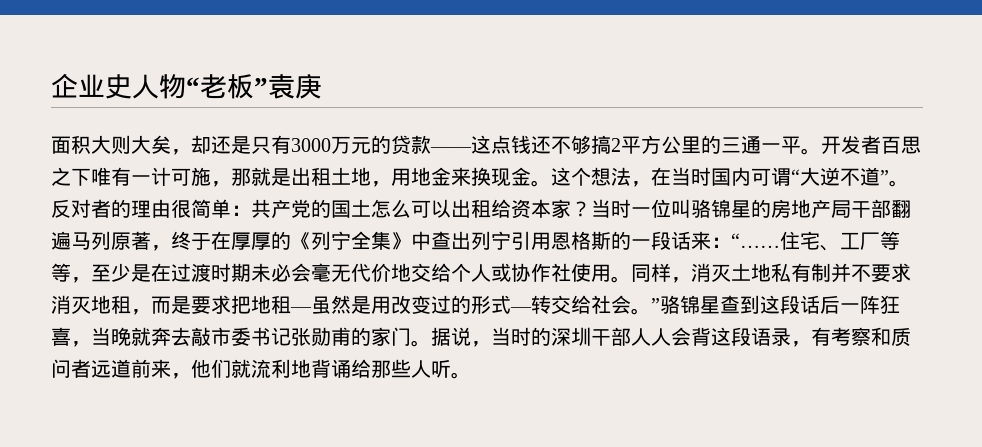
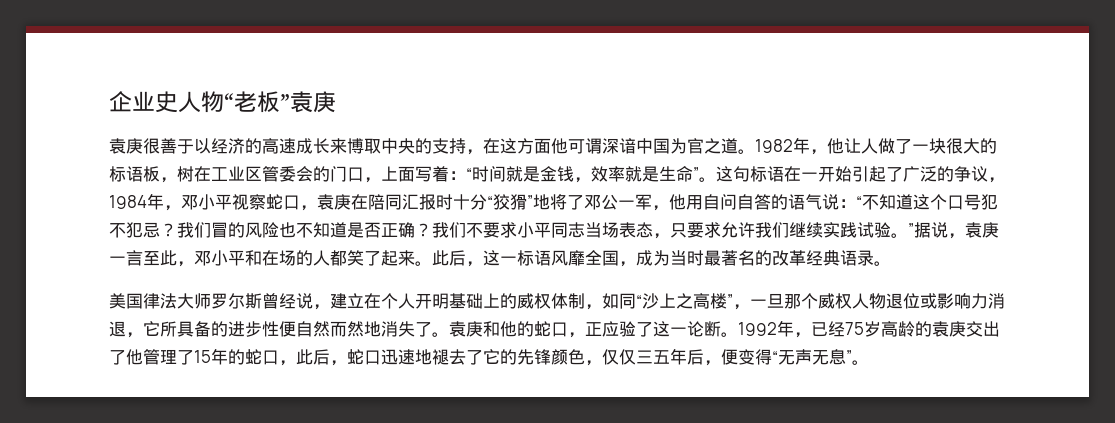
[51,135,921,155] [51,167,909,187] [51,199,911,219] [51,231,900,251] [51,263,911,283] [51,295,900,315] [51,327,911,347] [51,359,451,379] 面积大则大矣，却还是只有3000万元的贷款——这点钱还不够搞2平方公里的三通一平。开发者百思之下唯有一计可施，那就是出租土地，用地金来换现金。这个想法，在当时国内可谓“大逆不道”。反对者的理由很简单：共产党的国土怎么可以出租给资本家？当时一位叫骆锦星的房地产局干部翻遍马列原著，终于在厚厚的《列宁全集》中查出列宁引用恩格斯的一段话来：“……住宅、工厂等等，至少是在过渡时期未必会毫无代价地交给个人或协作社使用。同样，消灭土地私有制并不要求消灭地租，而是要求把地租—虽然是用改变过的形式—转交给社会。”骆锦星查到这段话后一阵狂喜，当晚就奔去敲市委书记张勋甫的家门。据说，当时的深圳干部人人会背这段语录，有考察和质问者远道前来，他们就流利地背诵给那些人听 -> [109,137,997,155] [109,166,1005,183] [109,193,998,211] [109,222,999,239] [109,250,891,267] [109,293,1005,310] [109,320,1000,338] [109,348,852,366] 袁庚很善于以经济的高速成长来博取中央的支持，在这方面他可谓深谙中国为官之道。1982年，他让人做了一块很大的标语板，树在工业区管委会的门口，上面写着：“时间就是金钱，效率就是生命”。这句标语在一开始引起了广泛的争议，1984年，邓小平视察蛇口，袁庚在陪同汇报时十分“狡猾”地将了邓公一军，他用自问自答的语气说：“不知道这个口号犯不犯忌？我们冒的风险也不知道是否正确？我们不要求小平同志当场表态，只要求允许我们继续实践试验。”据说，袁庚一言至此，邓小平和在场的人都笑了起来。此后，这一标语风靡全国，成为当时最著名的改革经典语录。 // 美国律法大师罗尔斯曾经说，建立在个人开明基础上的威权体制，如同“沙上之高楼”，一旦那个威权人物退位或影响力消退，它所具备的进步性便自然而然地消失了。袁庚和他的蛇口，正应验了这一论断。1992年，已经75岁高龄的袁庚交出了他管理了15年的蛇口，此后，蛇口迅速地褪去了它的先锋颜色，仅仅三五年后，便变得“无声无息”

